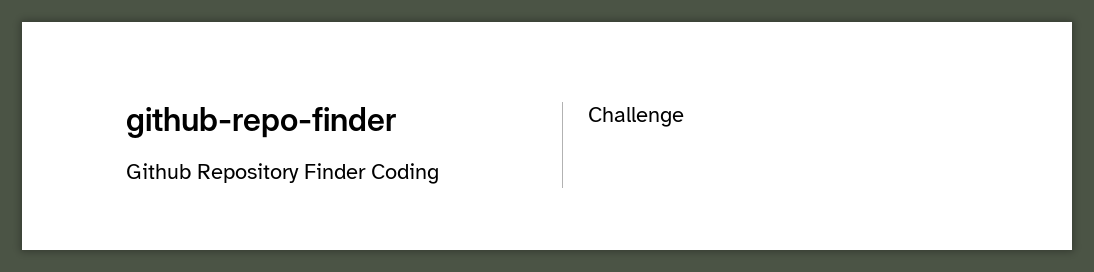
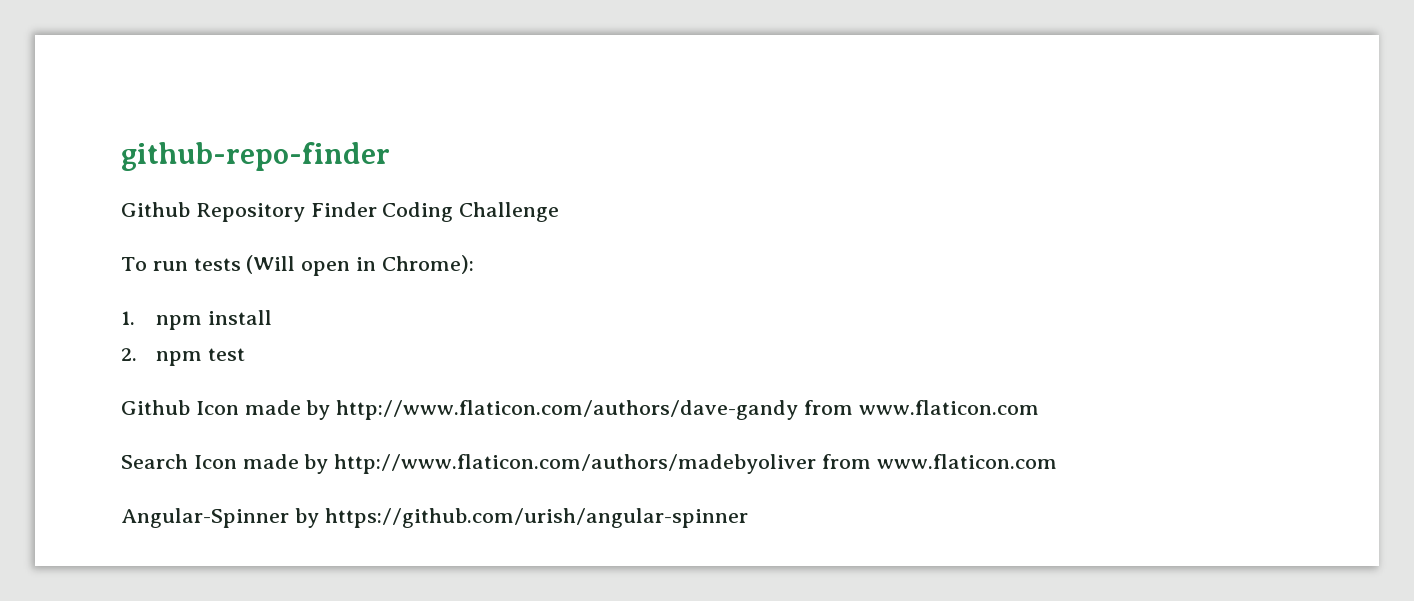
(684, 117) none -> [121,255,474,276] [121,310,272,330] [121,348,245,366] [121,400,1039,420] [121,454,1057,474] [121,508,748,528] // To run tests (Will open in Chrome): // 1. npm install // 2. npm test // Github Icon made by http://www.flaticon.com/authors/dave-gandy from www.flaticon.com // Search Icon made by http://www.flaticon.com/authors/madebyoliver from www.flaticon.com // Angular-Spinner by https://github.com/urish/angular-spinner

